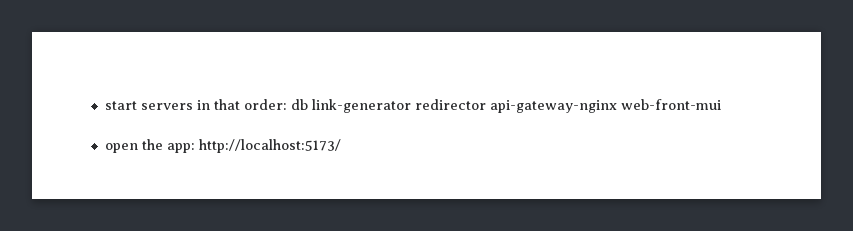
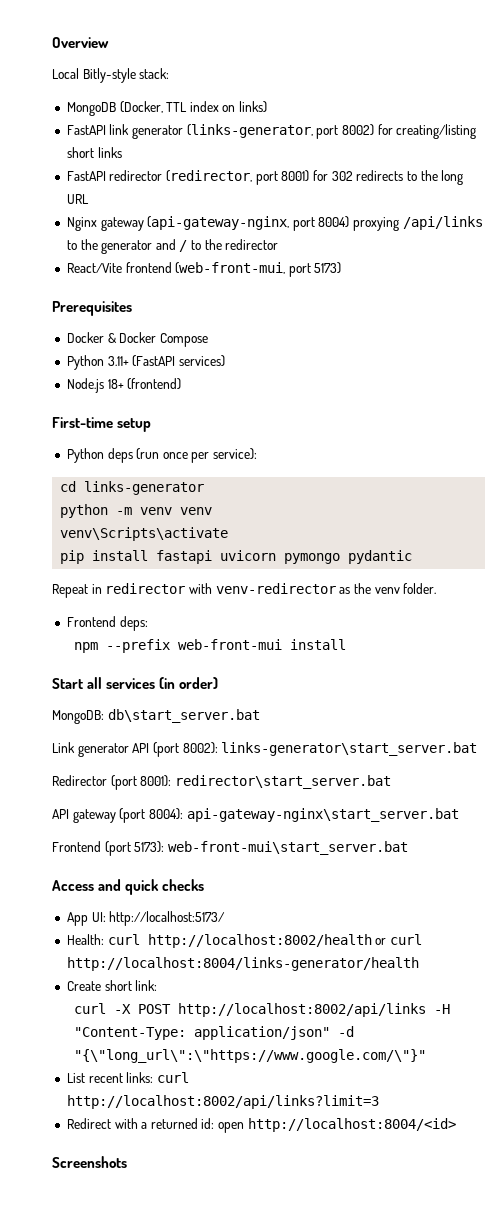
[104,99,721,113] [104,139,341,153] start servers in that order: db link-generator redirector api-gateway-nginx web-front-mui // open the app: http://localhost:5173/ -> [52,37,109,48] [52,68,170,83] [66,101,268,116] [66,124,477,139] [66,147,122,158] [66,170,464,185] [66,194,89,204] [66,216,483,231] [66,239,279,254] [66,262,342,277] [52,301,132,316] [66,332,208,347] [66,355,225,370] [66,378,182,393] [52,417,152,432] [66,448,258,463] [60,481,205,495] [60,504,213,518] [60,527,229,541] [60,550,413,564] [52,583,437,598] [66,616,148,631] [74,639,347,653] [52,677,219,689] [52,709,260,724] [52,742,478,757] [52,775,391,790] [52,808,459,823] [52,841,408,856] [52,879,205,895] [66,911,226,926] [66,934,422,948] [66,957,419,971] [66,980,158,991] [74,1003,451,1017] [74,1026,355,1040] [74,1049,427,1063] [66,1072,189,1083] [66,1095,379,1109] [66,1118,456,1133] [52,1156,127,1168] Overview // Local Bitly-style stack: // MongoDB (Docker, TTL index on links) // FastAPI link generator (links-generator, port 8002) for creating/listing short links // FastAPI redirector (redirector, port 8001) for 302 redirects to the long URL // Nginx gateway (api-gateway-nginx, port 8004) proxying /api/links to the generator and / to the redirector // React/Vite frontend (web-front-mui, port 5173) // Prerequisites // Docker & Docker Compose // Python 3.11+ (FastAPI services) // Node.js 18+ (frontend) // First-time setup // Python deps (run once per service): // cd links-generator // python -m venv venv // venv\Scripts\activate // pip install fastapi uvicorn pymongo pydantic // Repeat in redirector with venv-redirector as the venv folder. // Frontend deps: // npm --prefix web-front-mui install // Start all services (in order) // MongoDB: db\start_server.bat // Link generator API (port 8002): links-generator\start_server.bat // Redirector (port 8001): redirector\start_server.bat // API gateway (port 8004): api-gateway-nginx\start_server.bat // Frontend (port 5173): web-front-mui\start_server.bat // Access and quick checks // App UI: http://localhost:5173/ // Health: curl http://localhost:8002/health or curl http://localhost:8004/links-generator/health // Create short link: // curl -X POST http://localhost:8002/api/links -H "Content-Type: application/json" -d "{\"long_url\":\"https://www.google.com/\"}" // List recent links: curl http://localhost:8002/api/links?limit=3 // Redirect with a returned id: open http://localhost:8004/<id> // Screenshots

